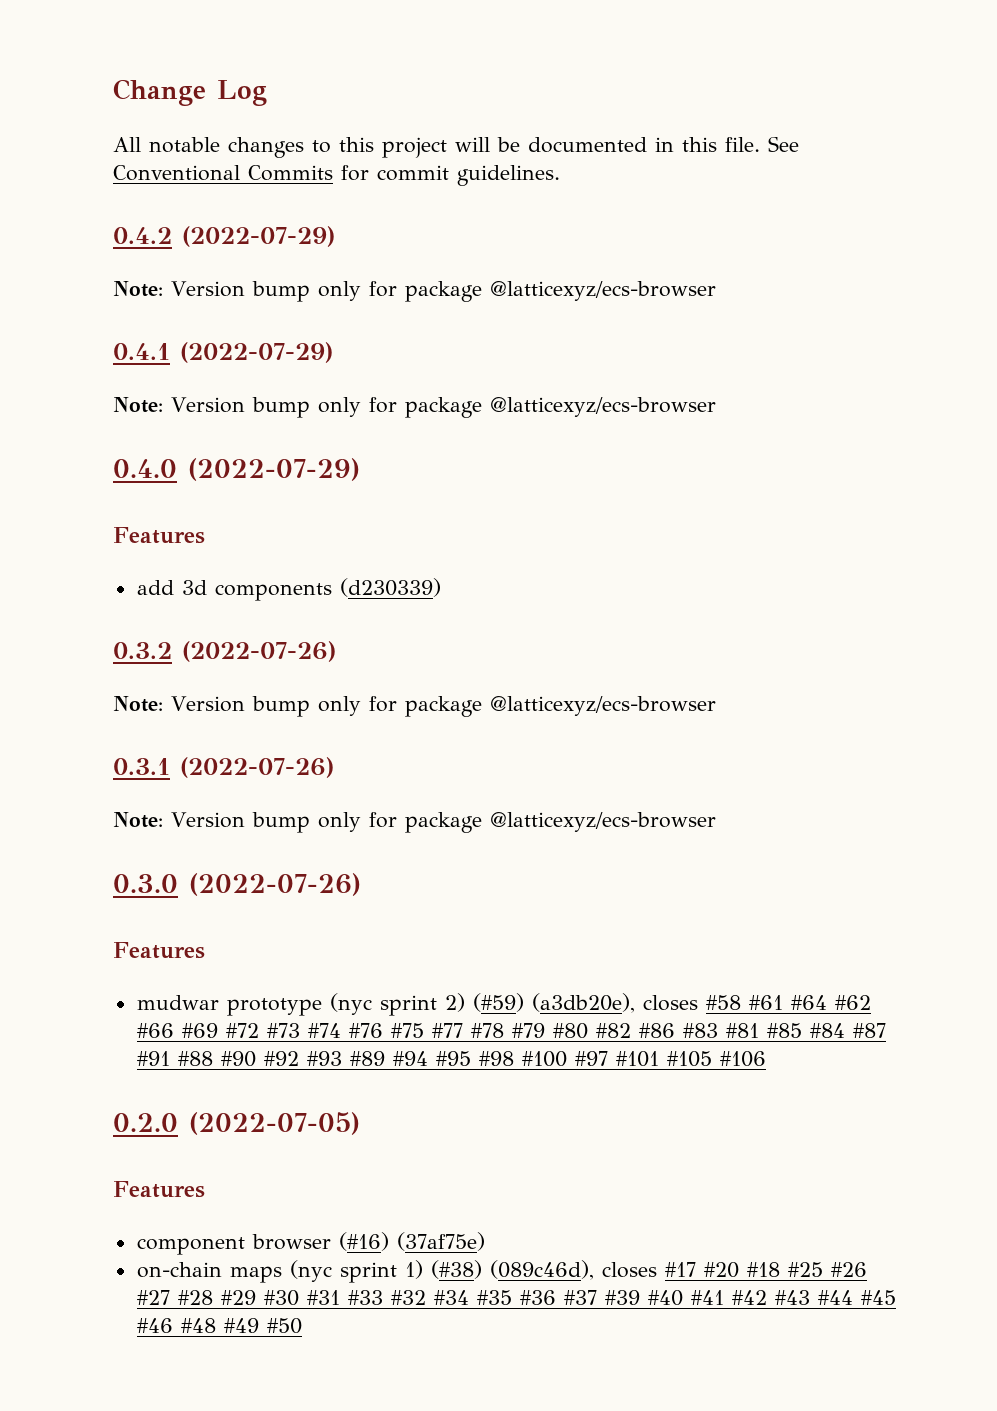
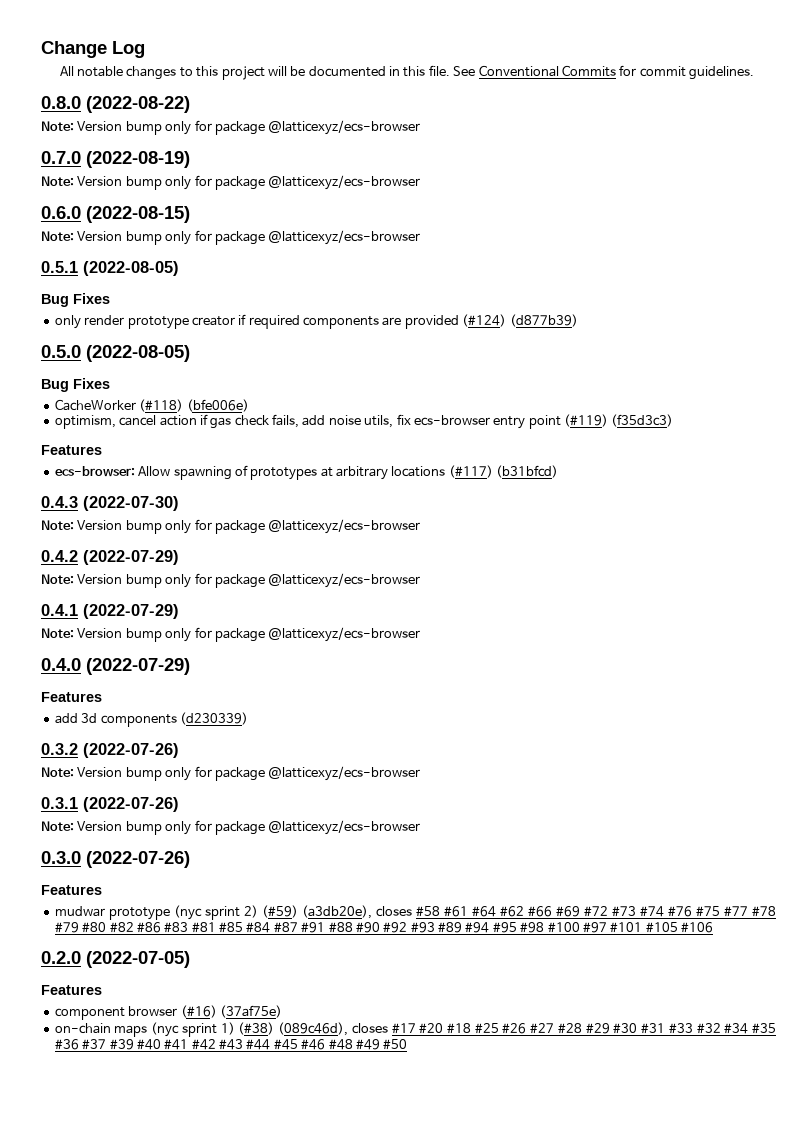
(560, 175) none -> [41,96,190,113] [41,120,421,135] [41,151,190,168] [41,175,421,190] [41,206,190,223] [41,230,421,245] [41,261,179,276] [41,293,110,307] [54,314,578,329] [41,345,190,362] [41,378,110,392] [54,399,249,412] [54,414,674,429] [41,445,102,455] [54,465,559,480] [41,496,179,511] [41,519,421,534] // 0.8.0 (2022-08-22) // Note: Version bump only for package @latticexyz/ecs-browser // 0.7.0 (2022-08-19) // Note: Version bump only for package @latticexyz/ecs-browser // 0.6.0 (2022-08-15) // Note: Version bump only for package @latticexyz/ecs-browser // 0.5.1 (2022-08-05) // Bug Fixes // only render prototype creator if required components are provided (#124) (d877b39) // 0.5.0 (2022-08-05) // Bug Fixes // CacheWorker (#118) (bfe006e) // optimism, cancel action if gas check fails, add noise utils, fix ecs-browser entry point (#119) (f35d3c3) // Features // ecs-browser: Allow spawning of prototypes at arbitrary locations (#117) (b31bfcd) // 0.4.3 (2022-07-30) // Note: Version bump only for package @latticexyz/ecs-browser

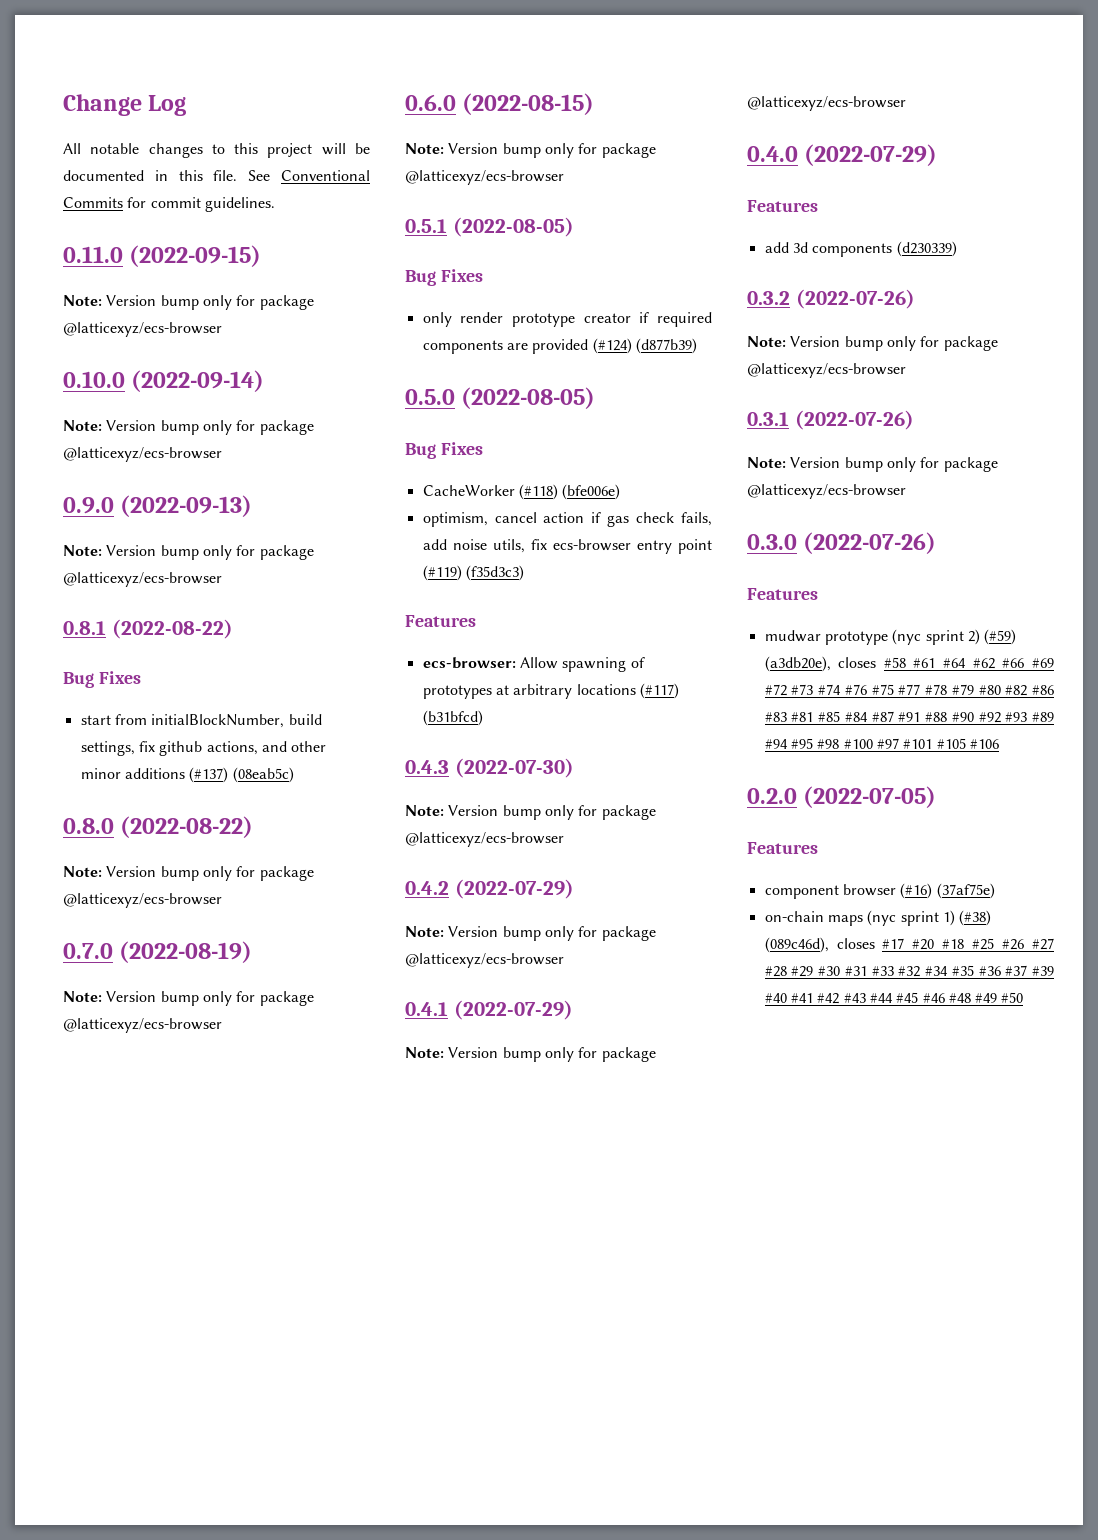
(755, 73) none -> [63,245,262,267] [63,295,314,310] [63,322,222,337] [63,370,265,392] [63,420,314,435] [63,447,222,462] [63,495,253,517] [63,545,314,560] [63,572,222,587] [63,619,233,639] [63,671,141,688] [80,714,322,728] [80,741,327,756] [80,767,294,783] // 0.11.0 (2022-09-15) // Note: Version bump only for package @latticexyz/ecs-browser // 0.10.0 (2022-09-14) // Note: Version bump only for package @latticexyz/ecs-browser // 0.9.0 (2022-09-13) // Note: Version bump only for package @latticexyz/ecs-browser // 0.8.1 (2022-08-22) // Bug Fixes // start from initialBlockNumber, build settings, fix github actions, and other minor additions (#137) (08eab5c)

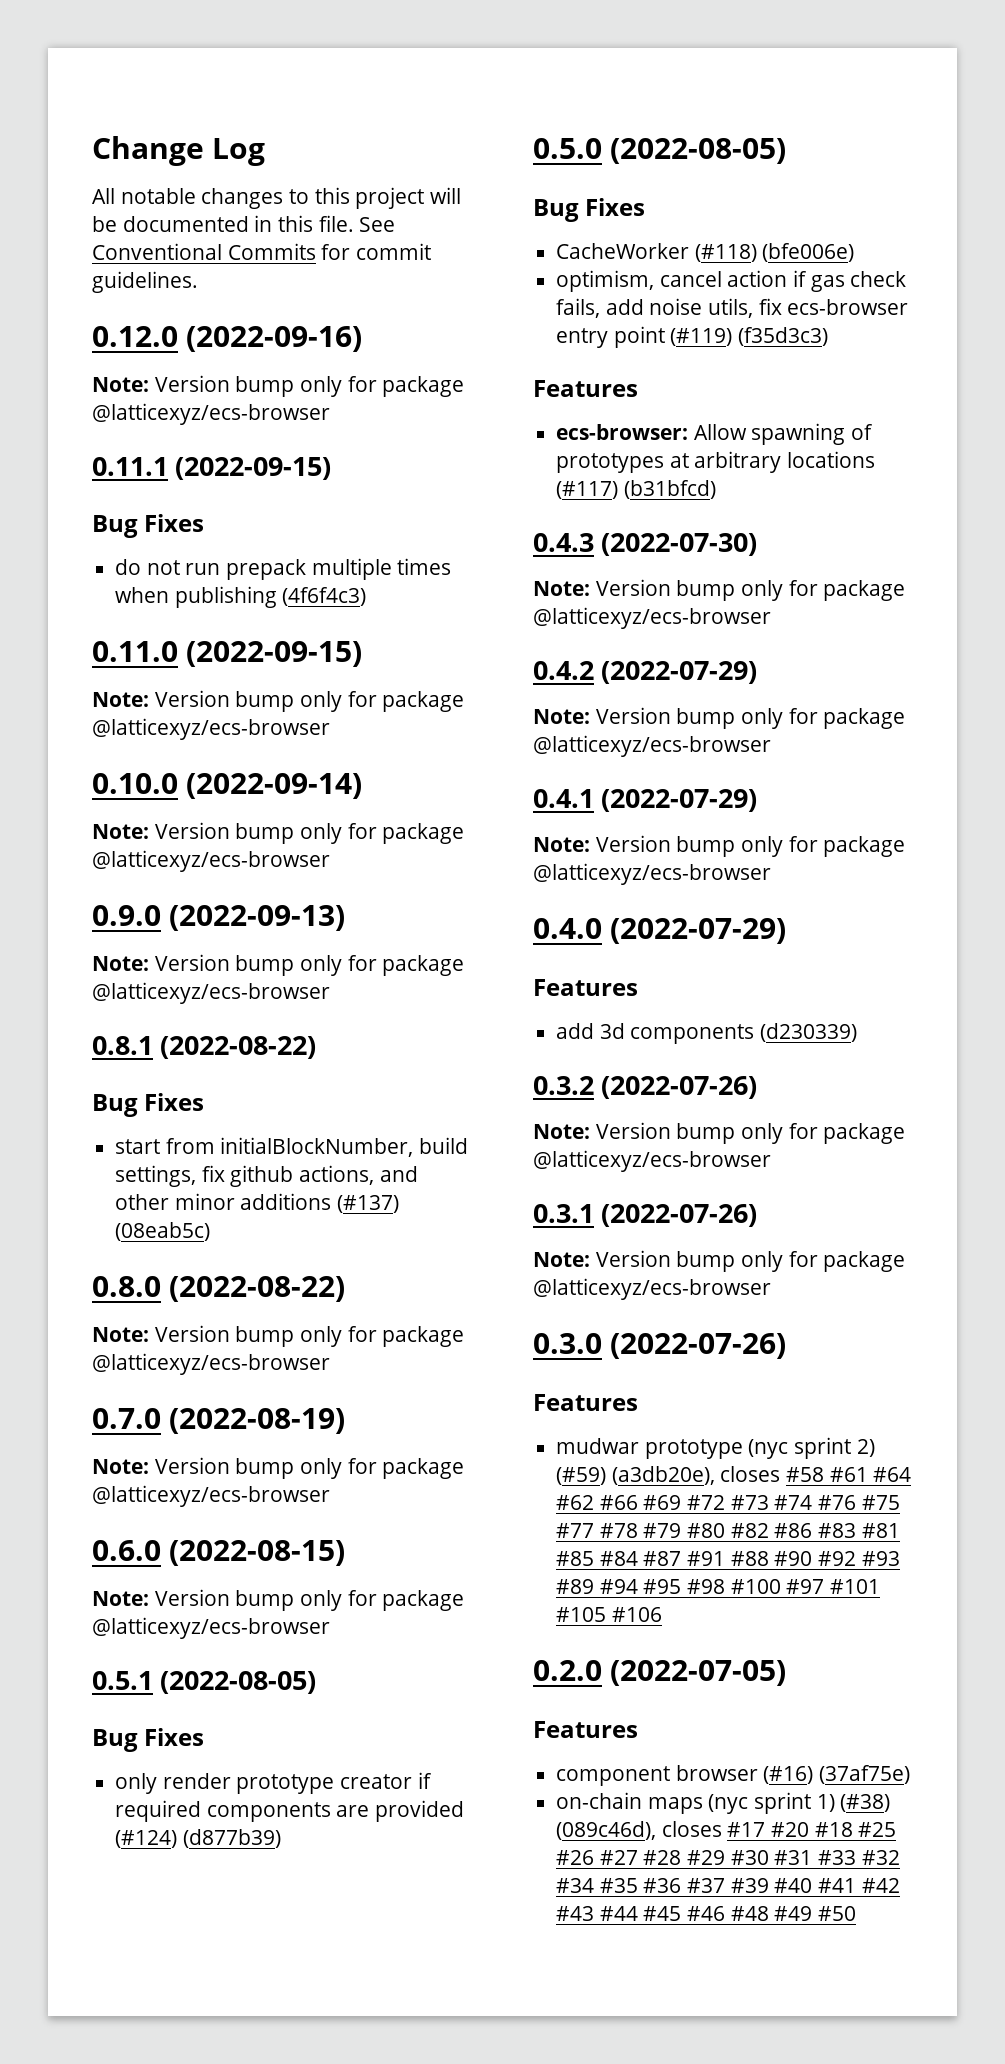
(275, 204) none -> [92,326,362,352] [92,375,465,397] [92,403,330,425] [92,457,332,480] [92,514,205,538] [115,558,452,580] [115,586,367,608] // 0.12.0 (2022-09-16) // Note: Version bump only for package @latticexyz/ecs-browser // 0.11.1 (2022-09-15) // Bug Fixes // do not run prepack multiple times when publishing (4f6f4c3)

